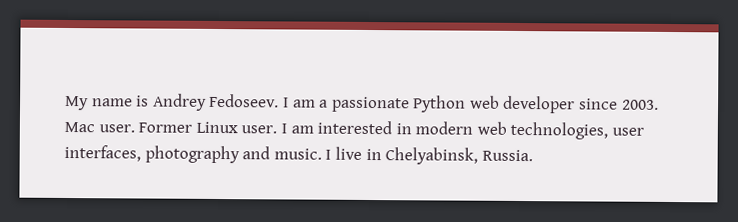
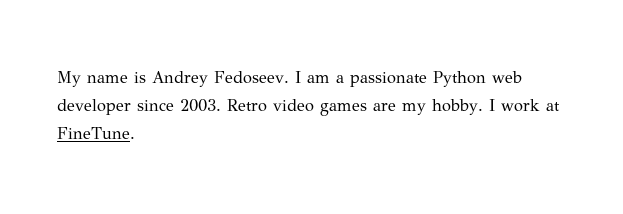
[64,120,645,140] [64,144,533,165] Mac user. Former Linux user. I am interested in modern web technologies, user interfaces, photography and music. I live in Chelyabinsk, Russia. -> [227,99,560,116] [57,127,135,139] Retro video games are my hobby. I work at FineTune.

